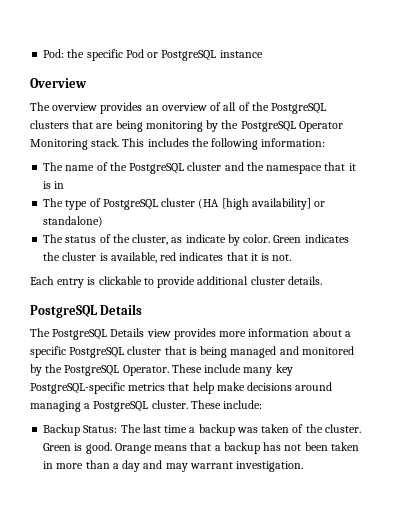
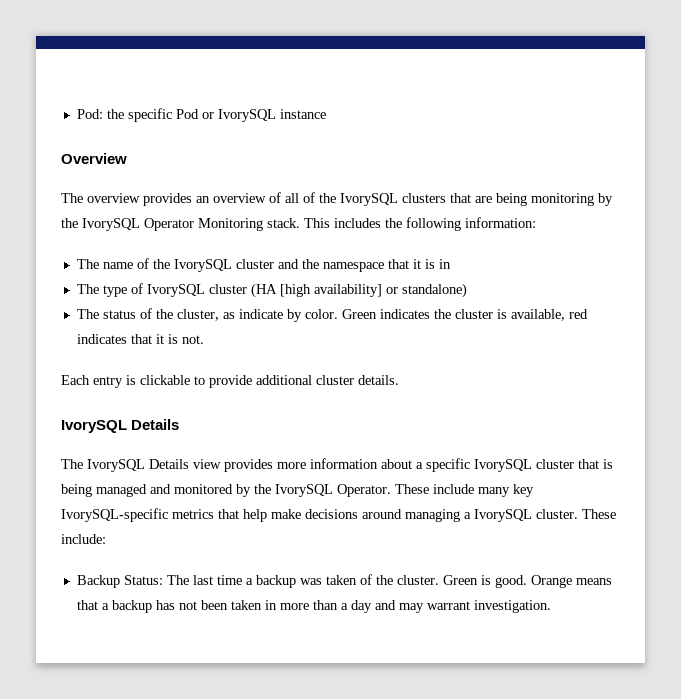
[161,50,217,61] PostgreSQL -> [217,109,276,122] IvorySQL
[271,103,327,114] PostgreSQL -> [340,193,398,206] IvorySQL
[240,121,296,132] PostgreSQL -> [82,218,140,231] IvorySQL
[129,163,185,174] PostgreSQL -> [173,259,232,272] IvorySQL
[102,199,158,210] PostgreSQL -> [146,284,205,297] IvorySQL
[30,305,97,318] PostgreSQL -> [61,420,127,433] IvorySQL
[52,329,108,340] PostgreSQL -> [87,459,145,472] IvorySQL
[69,347,125,358] PostgreSQL -> [474,459,532,472] IvorySQL
[64,365,120,376] PostgreSQL -> [275,484,333,497] IvorySQL
[30,382,125,394] PostgreSQL-specific -> [61,508,168,522] IvorySQL-specific
[93,401,149,412] PostgreSQL -> [474,509,532,522] IvorySQL

